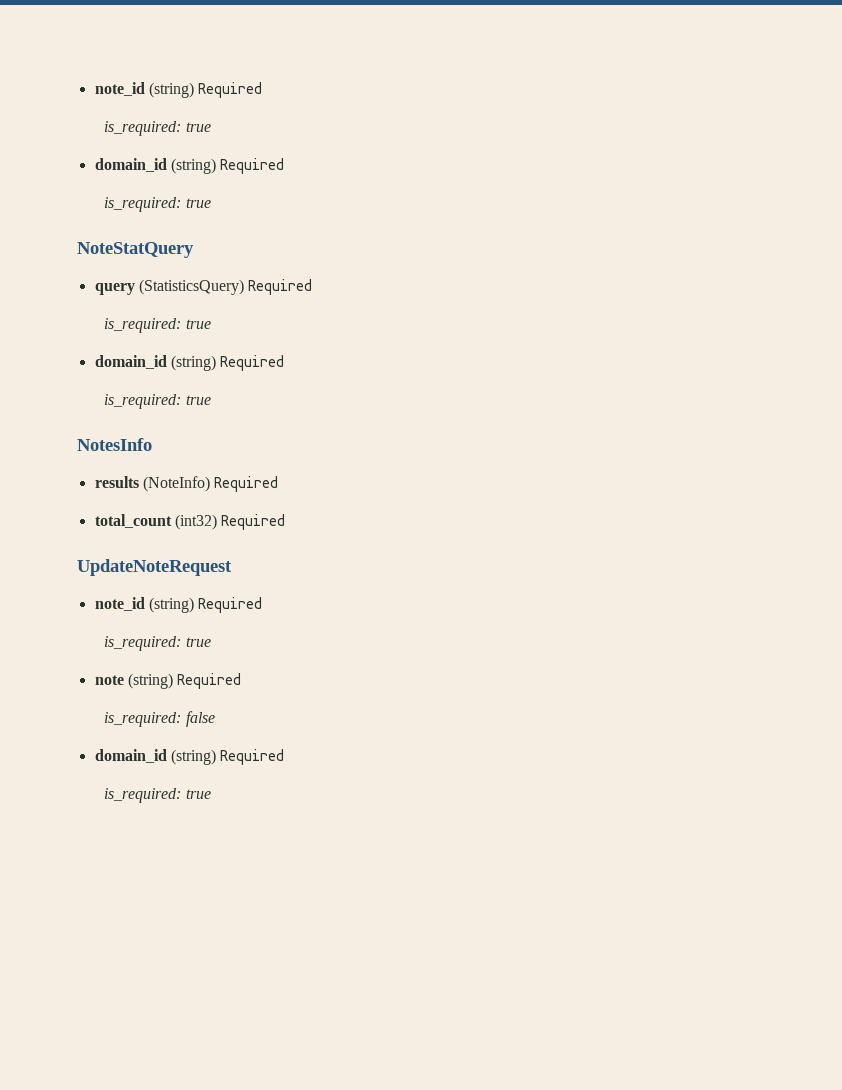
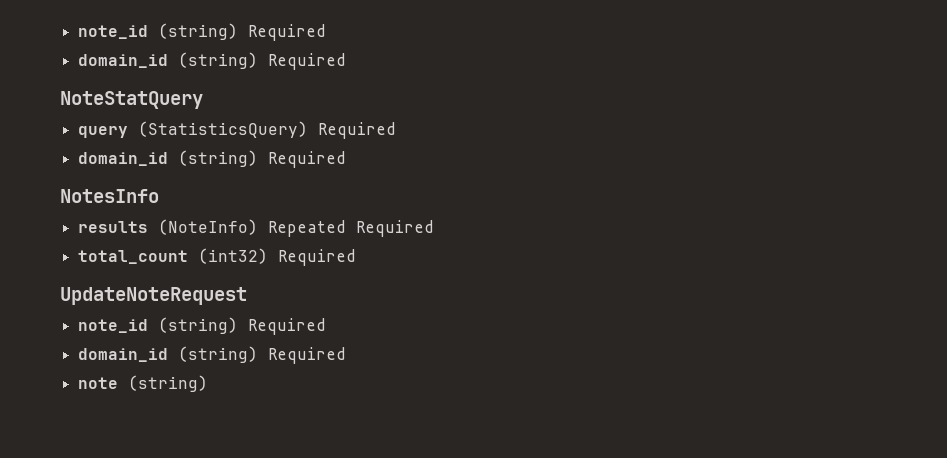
[94,82,263,98] [104,121,211,136] [94,158,285,174] [104,197,211,212] note_id (string) Required // is_required: true // domain_id (string) Required // is_required: true -> [77,23,326,41] [77,52,346,70] note_id (string) Required // domain_id (string) Required
[104,318,211,333] [94,355,285,371] [104,394,211,409] // is_required: true // domain_id (string) Required // is_required: true -> [77,150,346,168] // domain_id (string) Required
(210, 484) none -> [267,220,346,237] Repeated
[104,636,211,651] [94,673,242,689] [104,711,215,727] [94,749,285,765] [104,788,211,803] // is_required: true // note (string) Required // is_required: false // domain_id (string) Required // is_required: true -> [77,346,346,364] [77,375,208,392] // domain_id (string) Required // note (string)

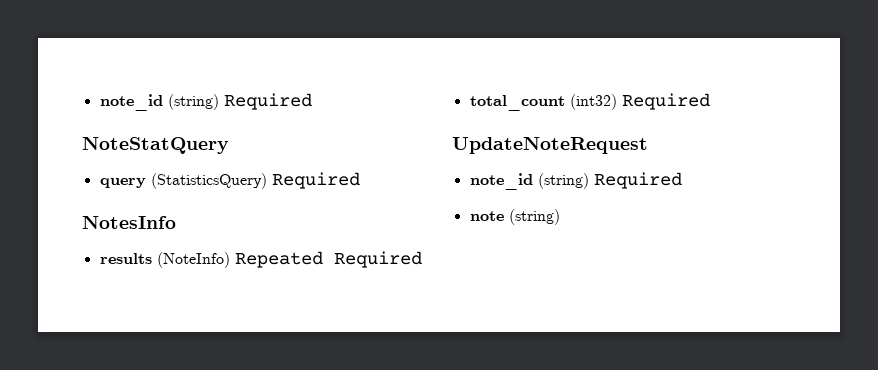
[77,23,326,41] [77,52,346,70] note_id (string) Required // domain_id (string) Required -> [99,93,312,111] note_id (string) Required
[77,150,346,168] // domain_id (string) Required -> (360, 180) none
[77,346,346,364] // domain_id (string) Required -> (682, 180) none

